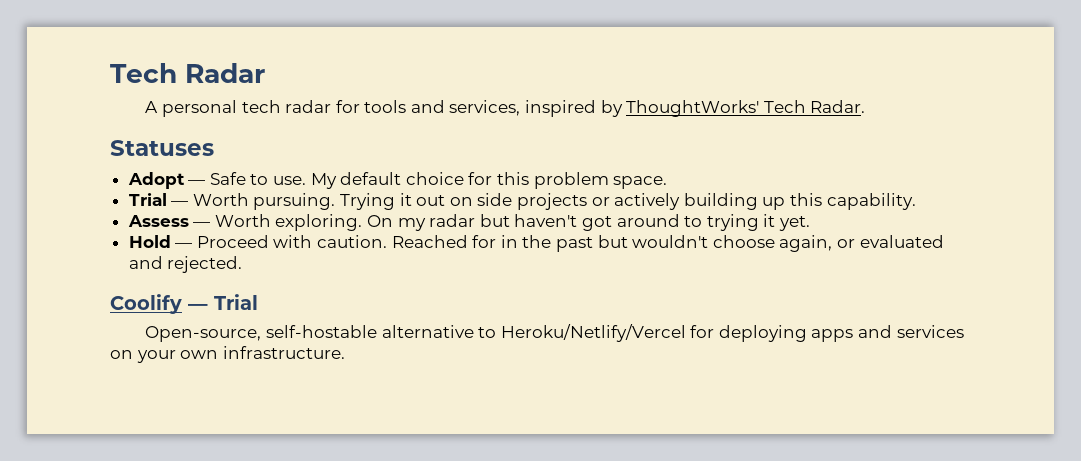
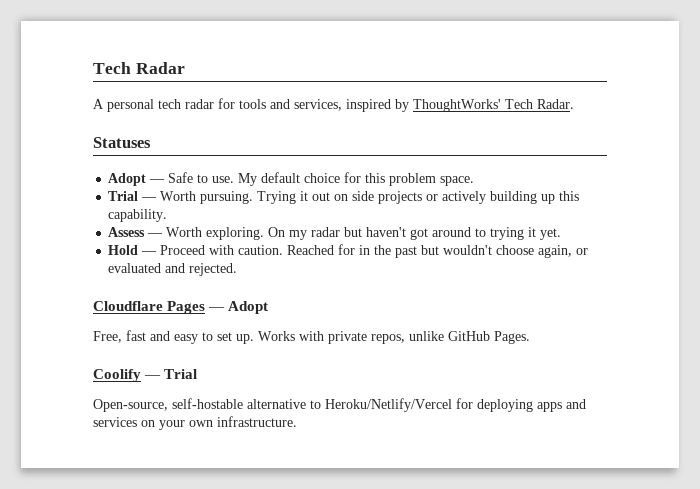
(243, 264) none -> [93,301,269,314] [93,330,530,344] // Cloudflare Pages — Adopt // Free, fast and easy to set up. Works with private repos, unlike GitHub Pages.

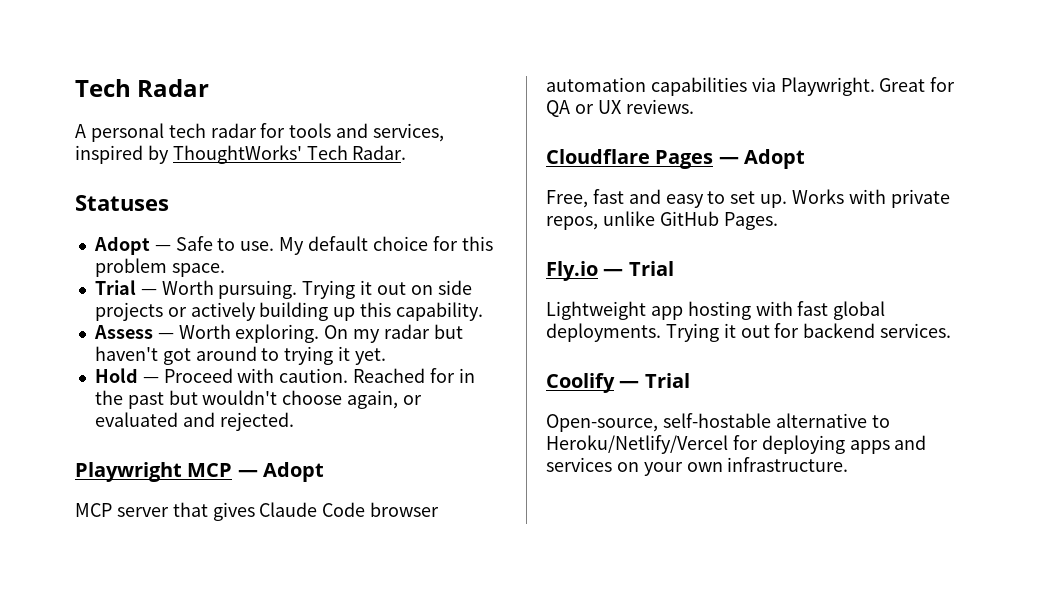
(238, 269) none -> [75,462,325,482] [75,502,440,521] [546,77,956,96] [546,99,694,117] // Playwright MCP — Adopt // MCP server that gives Claude Code browser automation capabilities via Playwright. Great for QA or UX reviews.
(530, 337) none -> [546,261,674,281] [546,301,886,320] [546,323,952,342] // Fly.io — Trial // Lightweight app hosting with fast global deployments. Trying it out for backend services.

